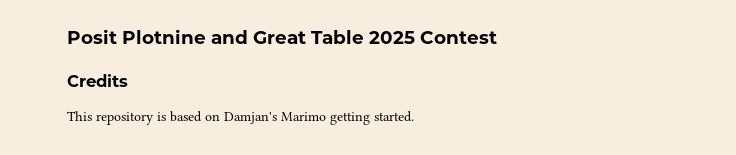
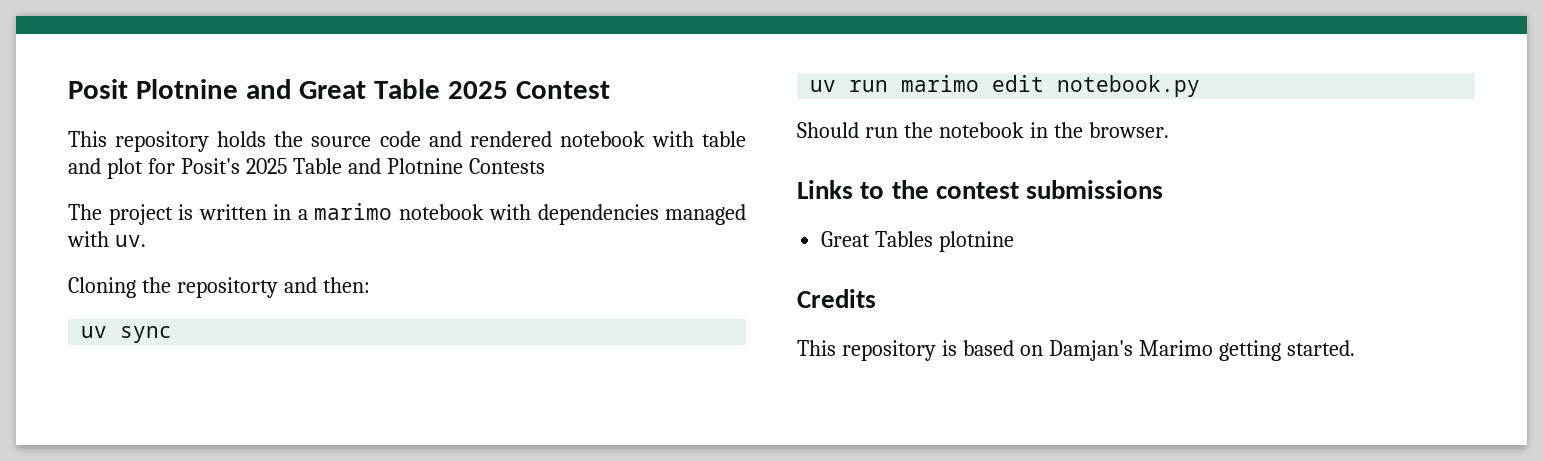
(497, 37) none -> [68,131,747,152] [68,158,545,179] [68,203,746,225] [67,231,146,247] [68,277,370,298] [81,326,173,343] [810,75,1201,97] [797,122,1169,138] [797,180,1164,199] [821,231,1015,252] // This repository holds the source code and rendered notebook with table and plot for Posit's 2025 Table and Plotnine Contests // The project is written in a marimo notebook with dependencies managed with uv. // Cloning the repositorty and then: // uv sync // uv run marimo edit notebook.py // Should run the notebook in the browser. // Links to the contest submissions // Great Tables plotnine

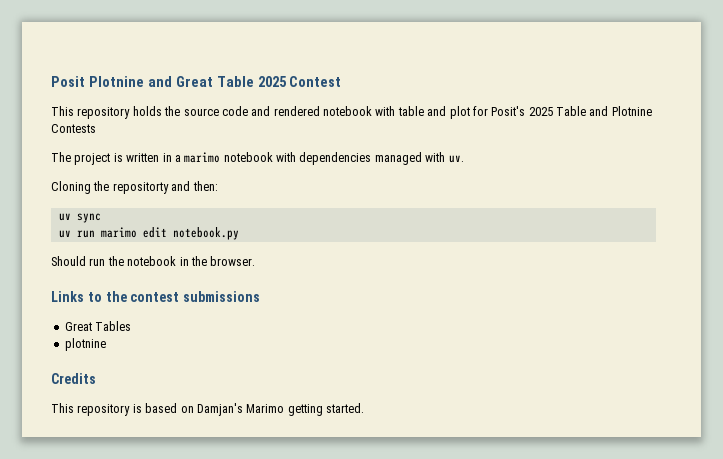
(934, 239) none -> (132, 326) //

